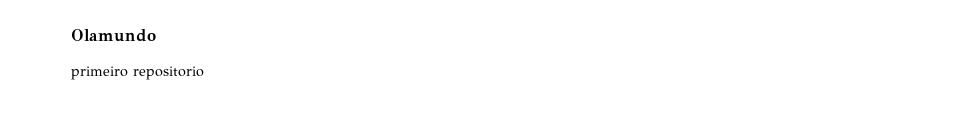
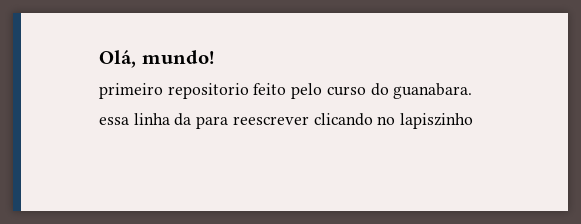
[71,29,156,42] Olamundo -> [99,50,214,68] Olá, mundo!
(204, 73) none -> [253,83,473,99] [99,113,474,129] feito pelo curso do guanabara. // essa linha da para reescrever clicando no lapiszinho

